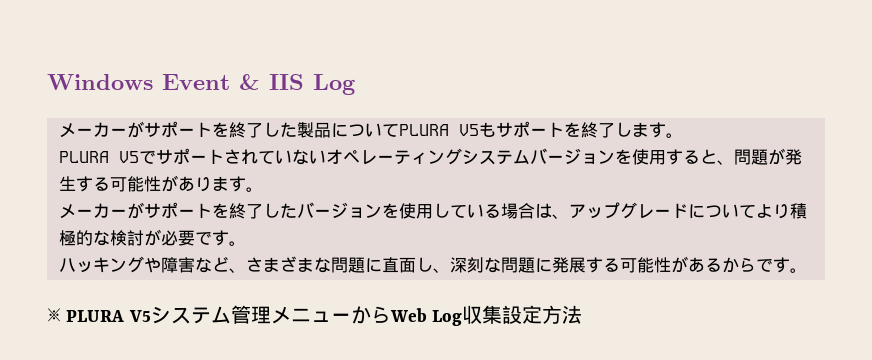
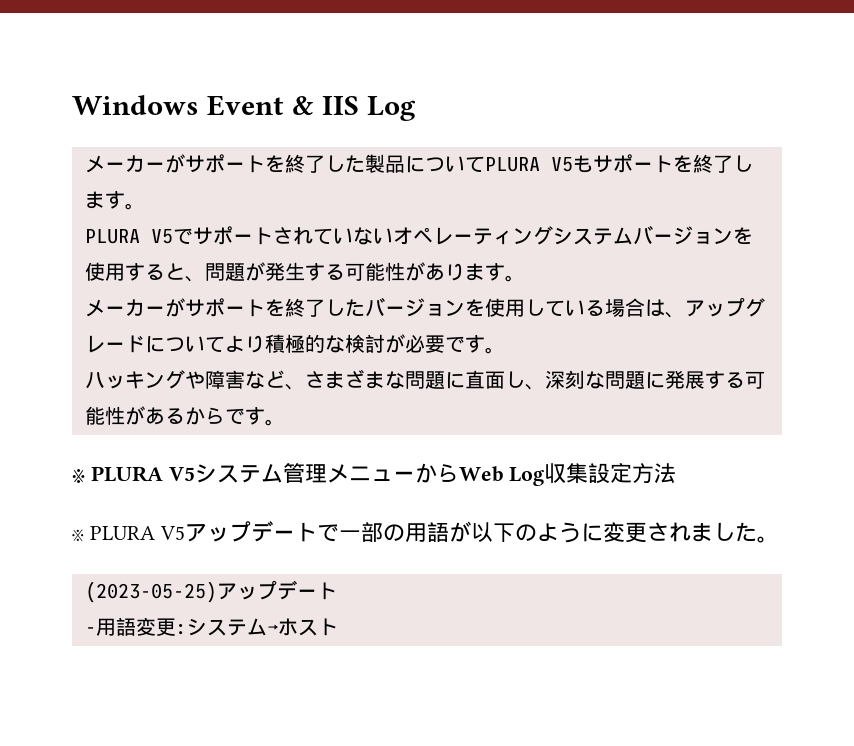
(583, 314) none -> [72,521,779,543] [84,580,337,603] [84,617,338,636] // ※ PLURA V5アップデートで一部の用語が以下のように変更されました。 // (2023-05-25)アップデート // -用語変更:システム→ホスト

